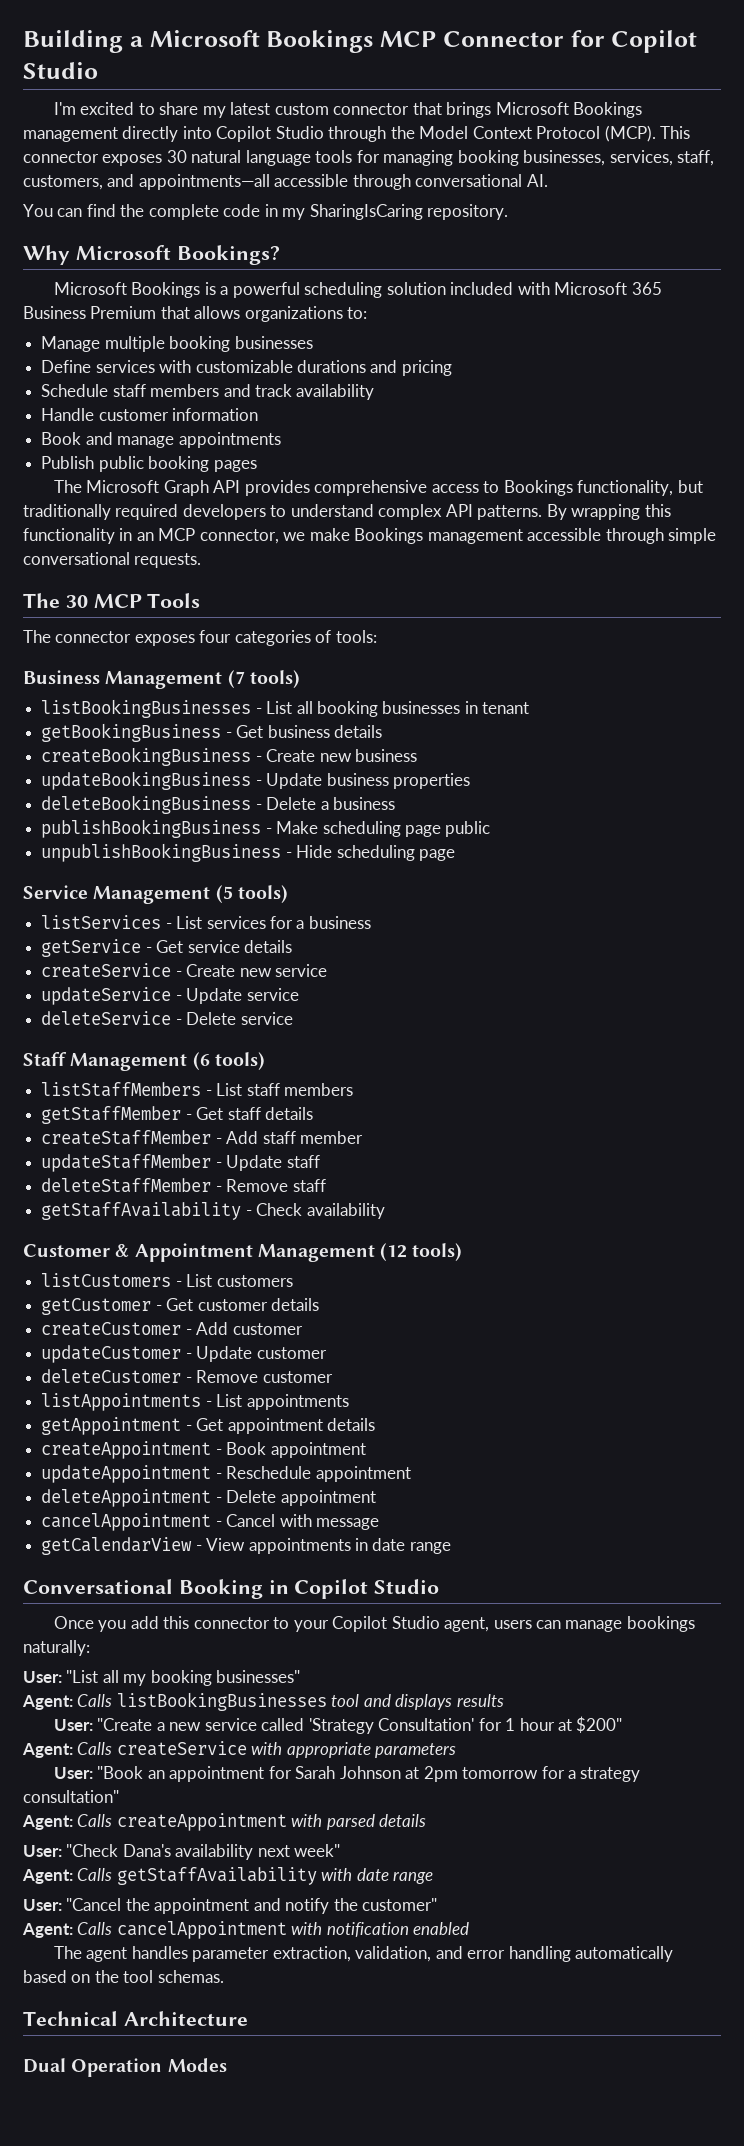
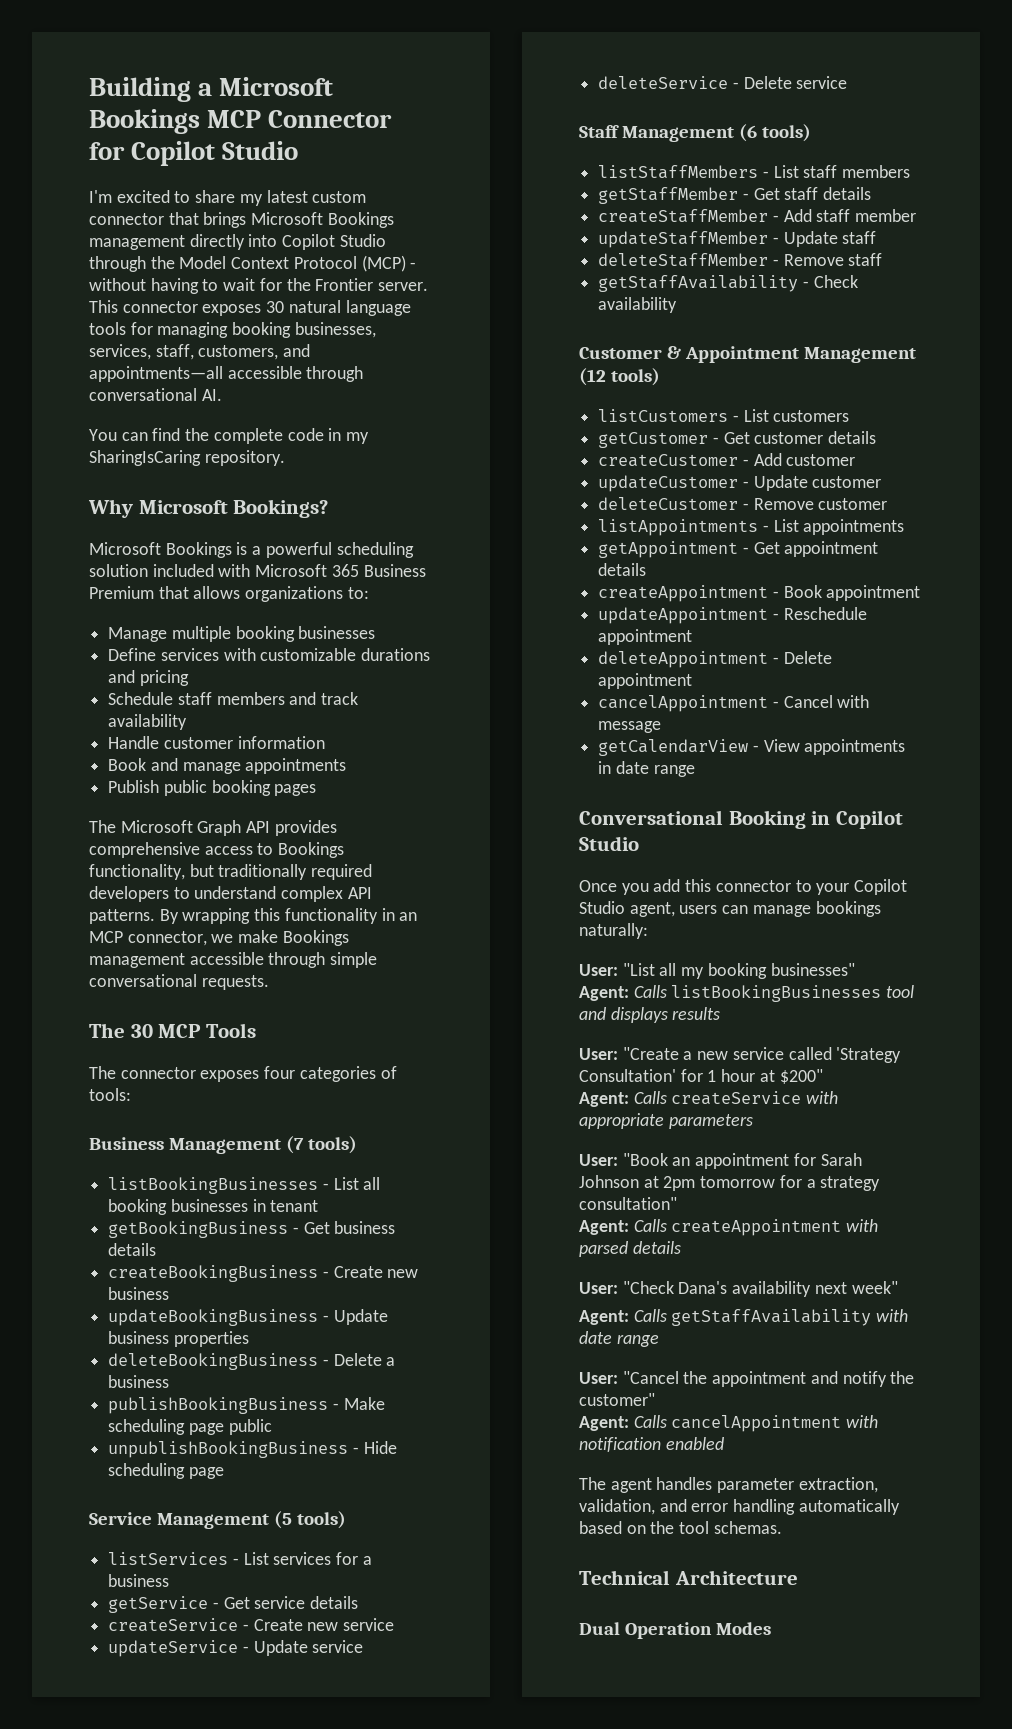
[604,125,656,142] (MCP). -> [361,255,417,272] [89,278,429,294] (MCP) - without having to wait for the Frontier server.

